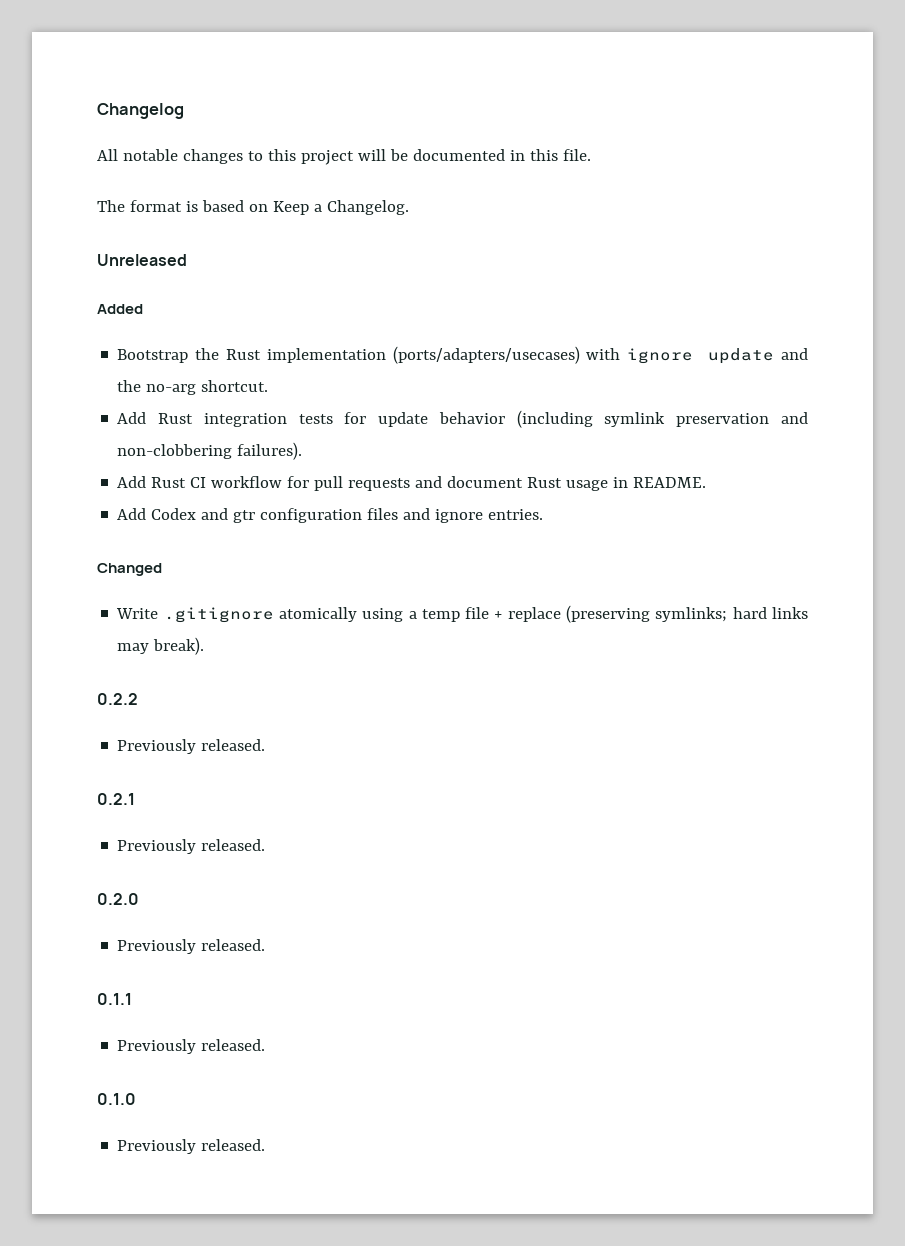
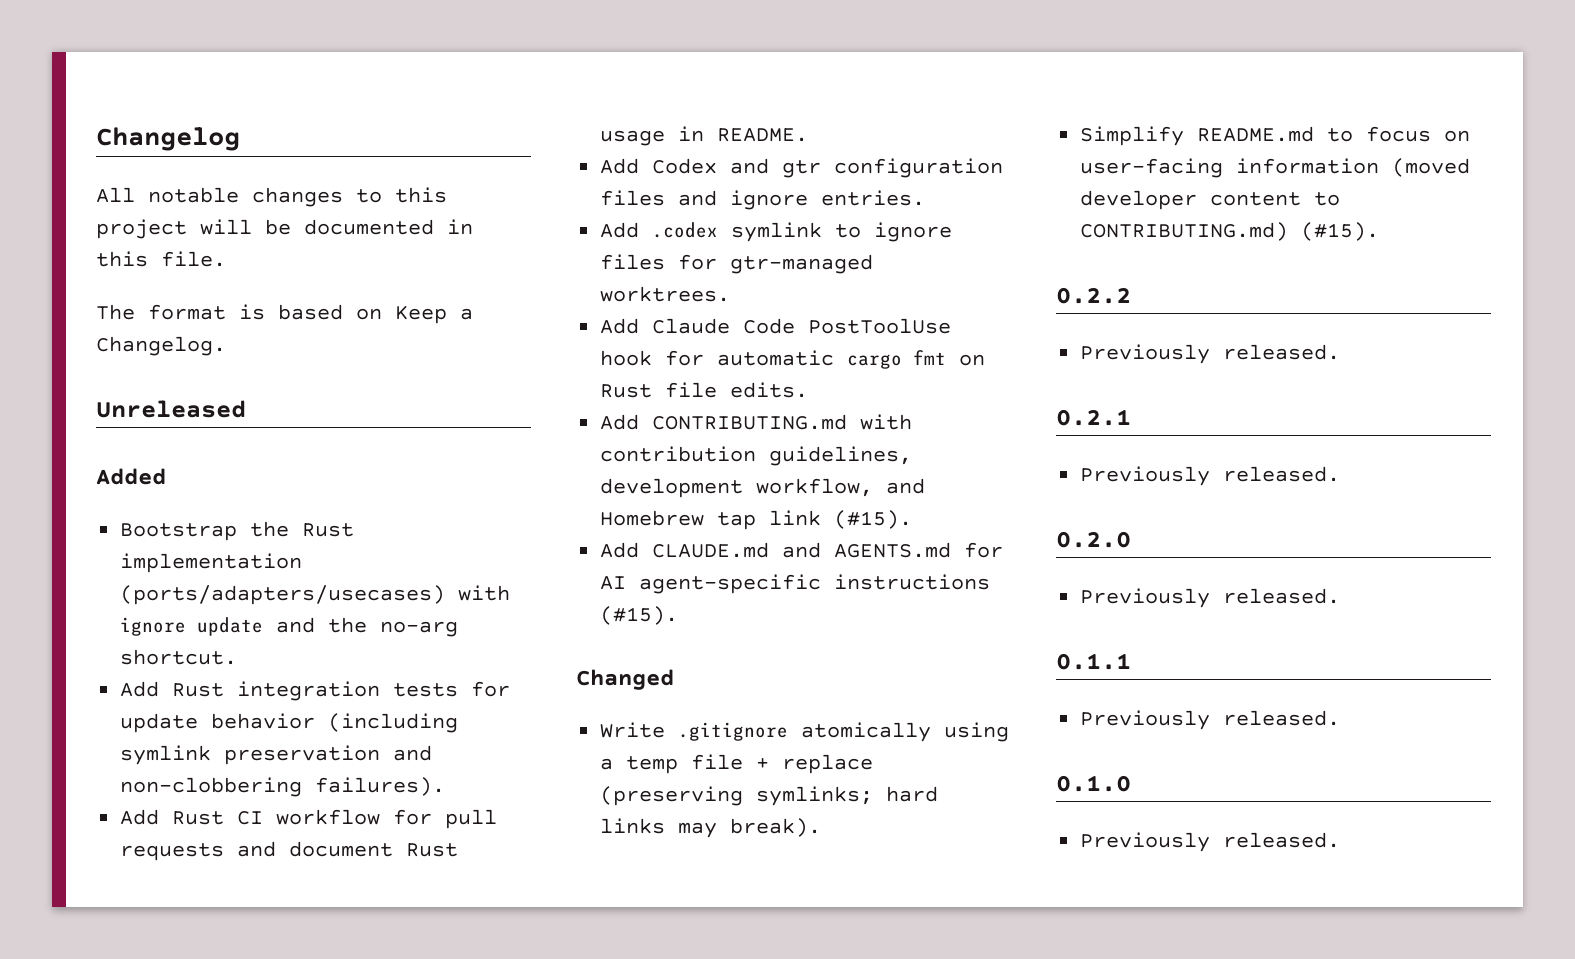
(544, 514) none -> [600,222,953,242] [600,254,874,274] [600,286,731,302] [600,318,952,334] [600,350,986,369] [600,382,809,398] [600,414,913,430] [600,446,913,466] [600,478,926,498] [600,510,913,530] [600,542,1004,558] [600,574,991,594] [600,606,679,625] // Add .codex symlink to ignore files for gtr-managed worktrees. // Add Claude Code PostToolUse hook for automatic cargo fmt on Rust file edits. // Add CONTRIBUTING.md with contribution guidelines, development workflow, and Homebrew tap link (#15). // Add CLAUDE.md and AGENTS.md for AI agent-specific instructions (#15).
(205, 646) none -> [1080,126,1471,146] [1080,158,1471,178] [1080,190,1341,210] [1080,222,1380,241] // Simplify README.md to focus on user-facing information (moved developer content to CONTRIBUTING.md) (#15).

